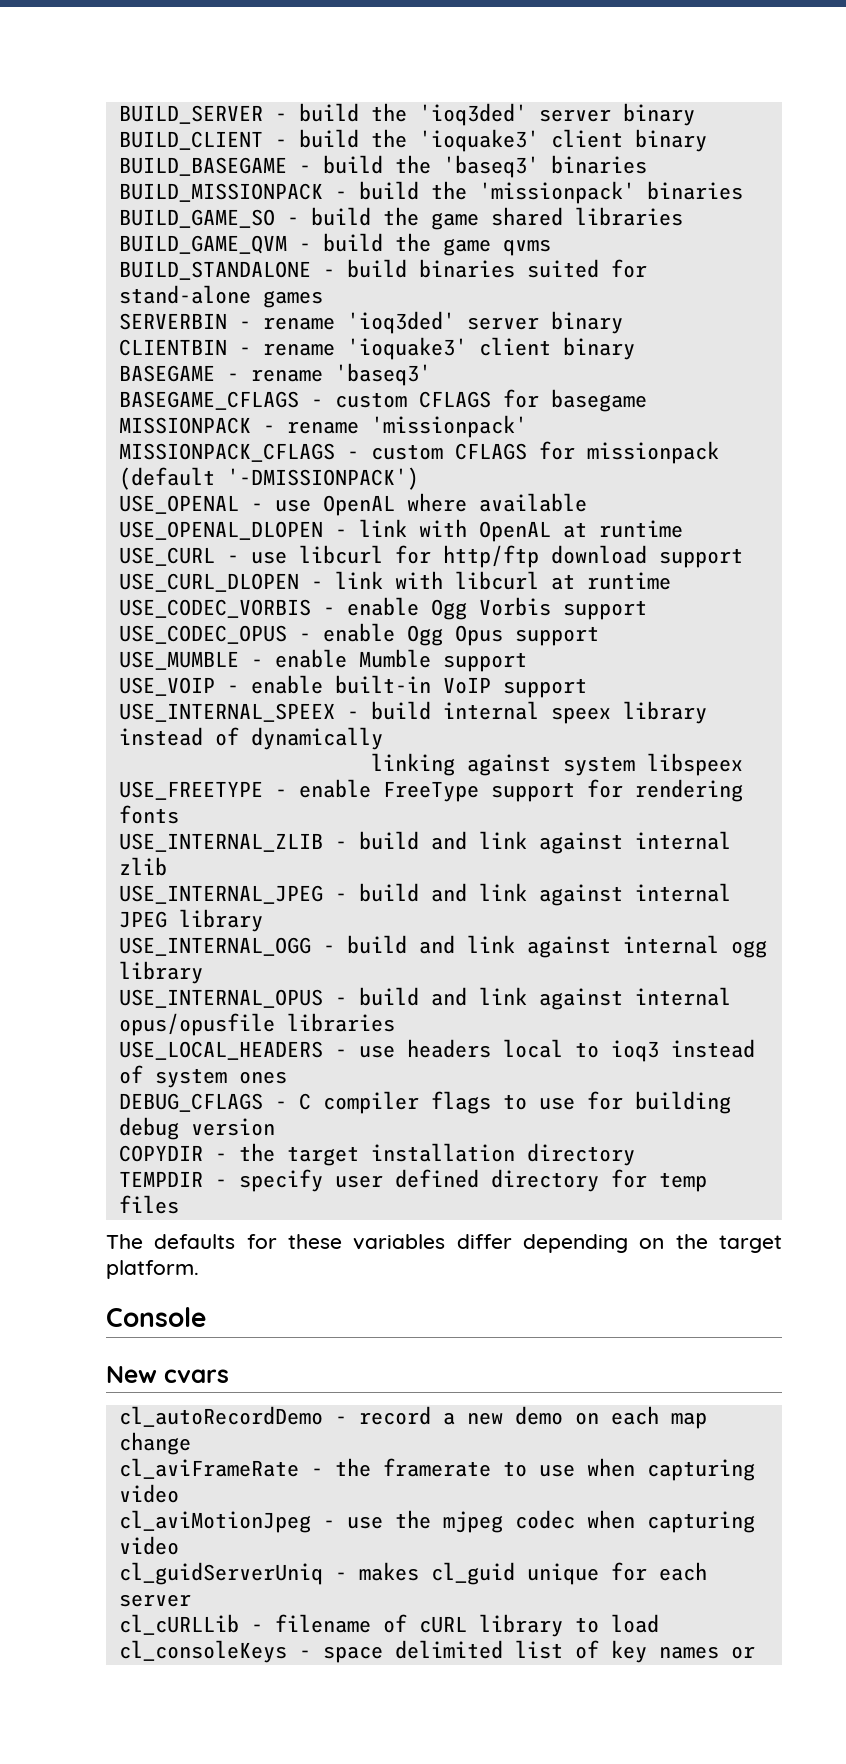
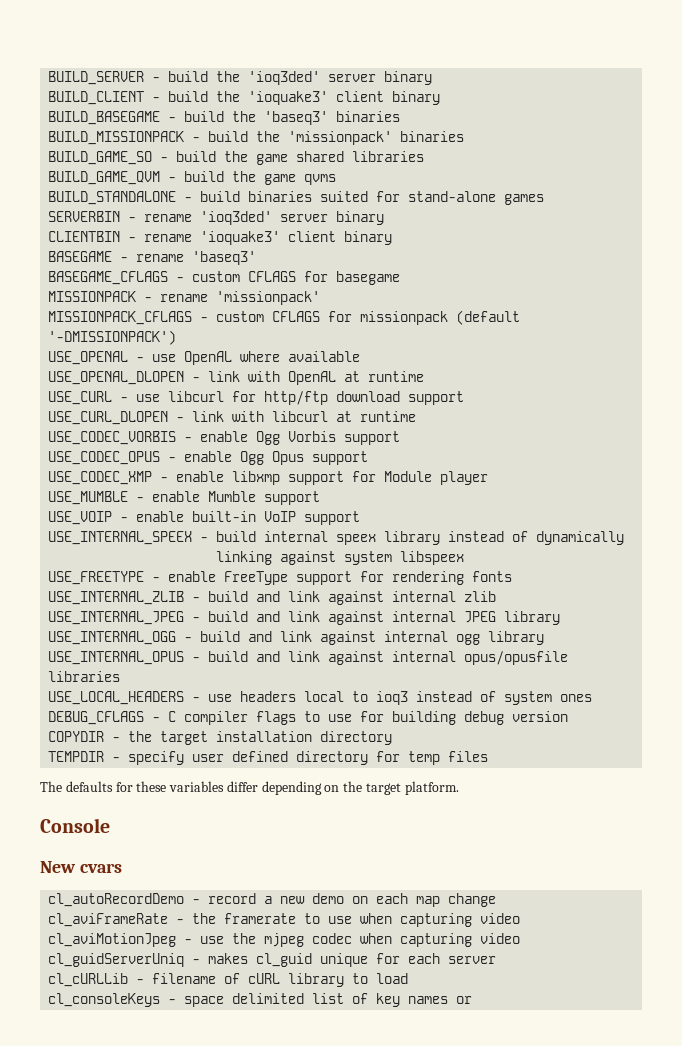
(599, 636) none -> [48,471,489,485] // USE_CODEC_XMP - enable libxmp support for Module player

